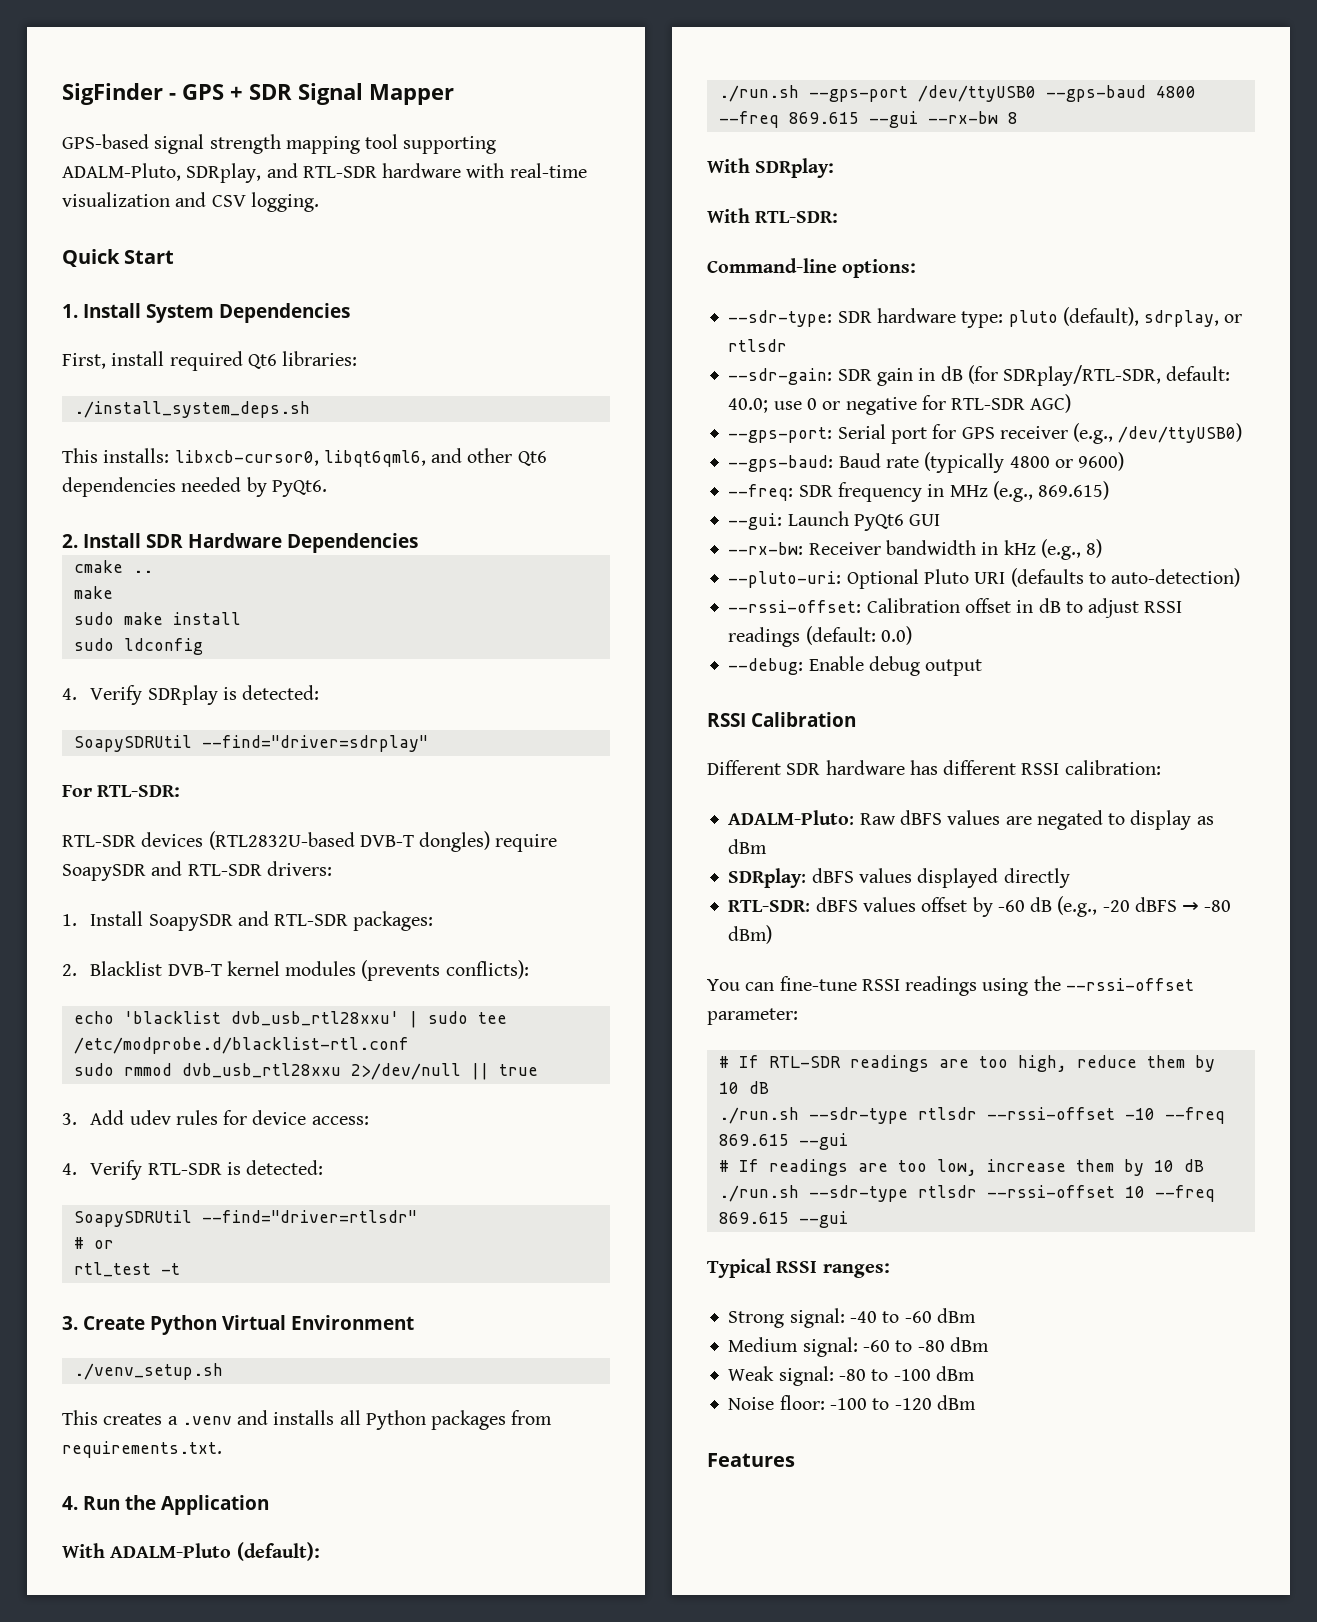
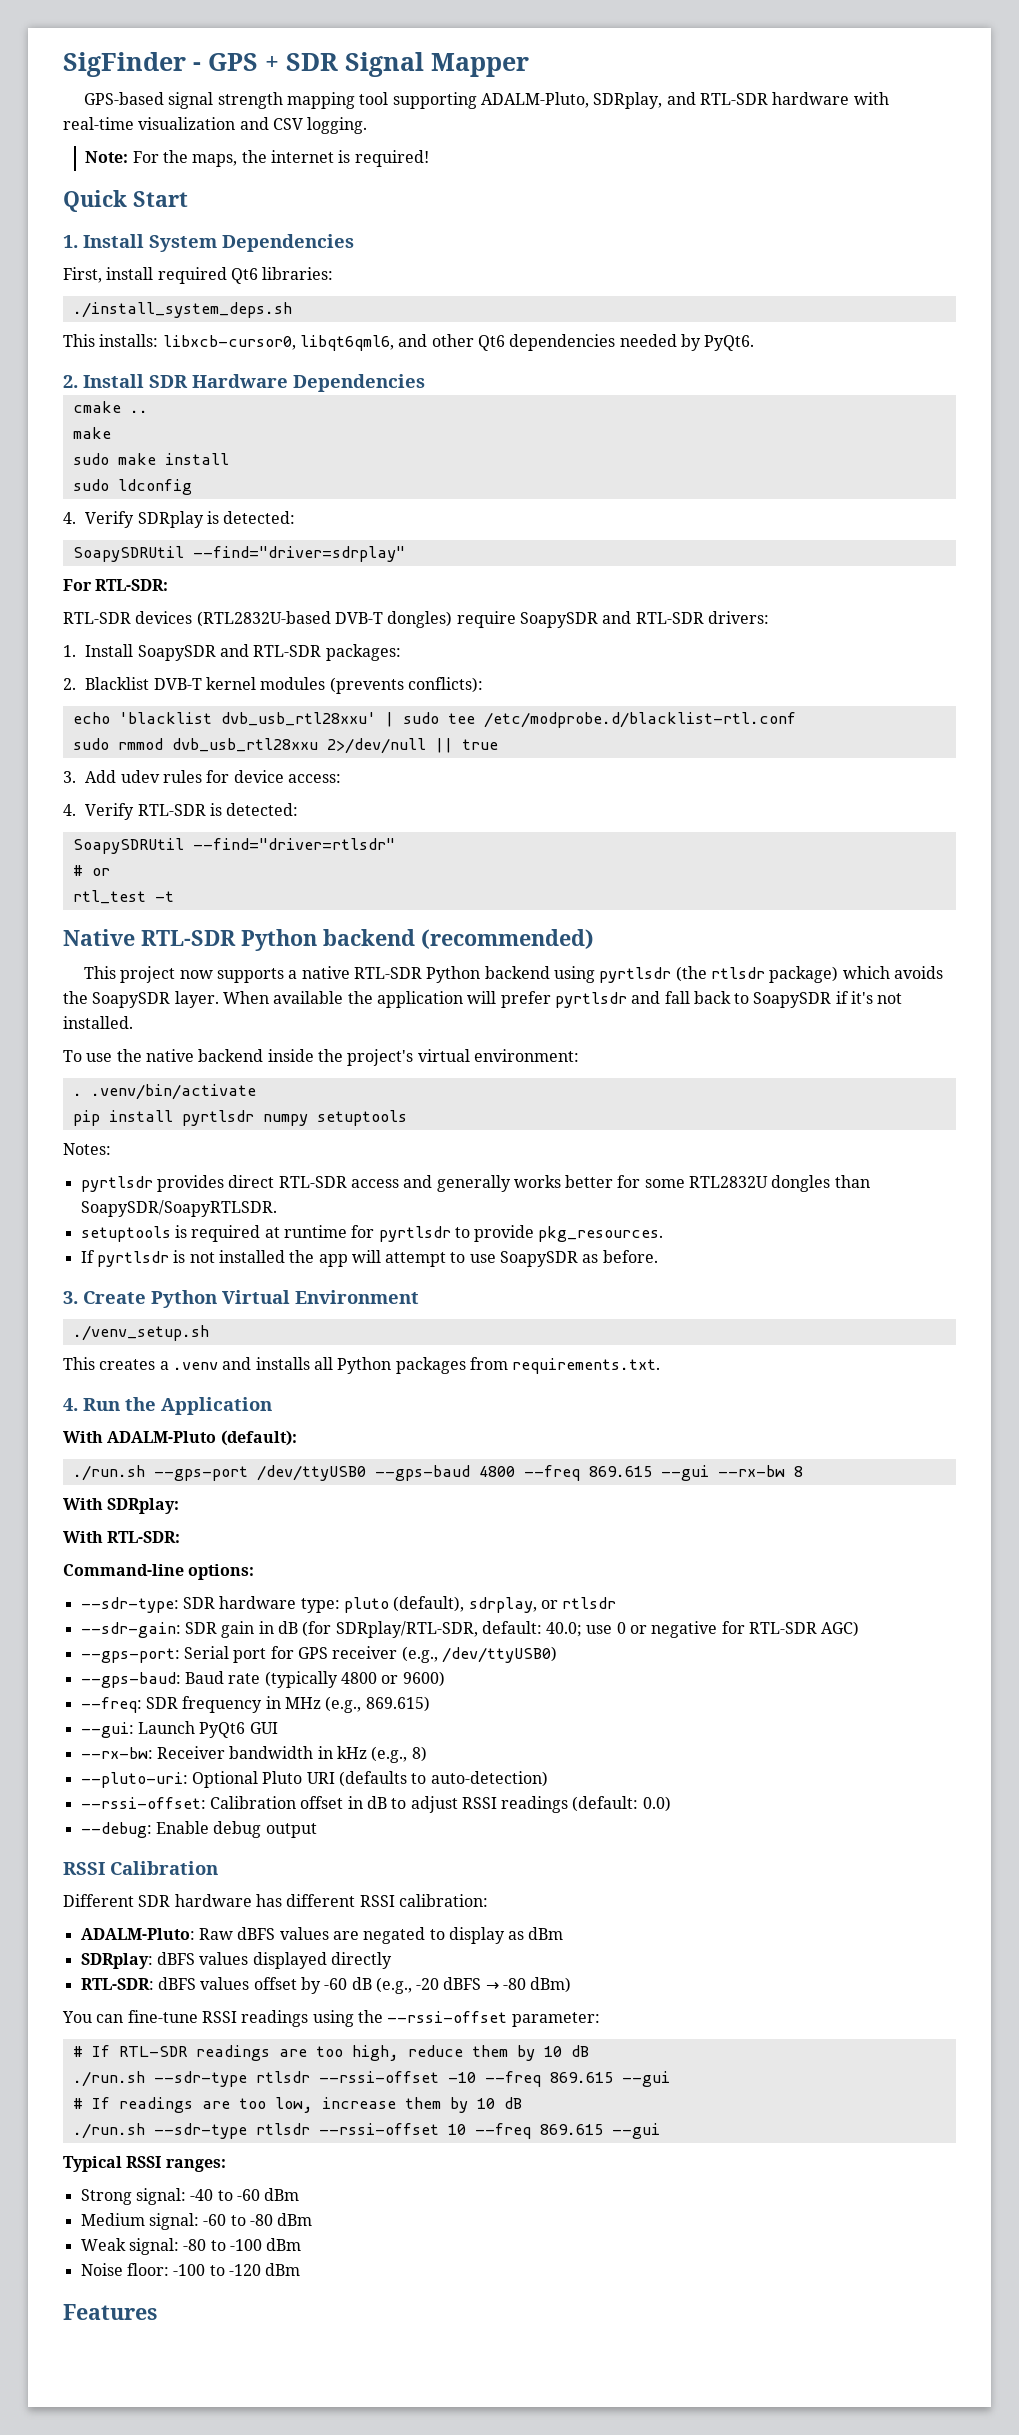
(319, 202) none -> [85,150,429,167] // Note: For the maps, the internet is required!
(180, 1269) none -> [63,929,594,951] [84,966,943,983] [63,991,903,1008] [63,1016,133,1029] [63,1049,579,1066] [72,1084,256,1100] [72,1110,407,1126] [63,1143,111,1155] [80,1175,870,1192] [80,1200,277,1217] [80,1225,664,1242] [80,1250,658,1267] // Native RTL-SDR Python backend (recommended) // This project now supports a native RTL-SDR Python backend using pyrtlsdr (the rtlsdr package) which avoids the SoapySDR layer. When available the application will prefer pyrtlsdr and fall back to SoapySDR if it's not installed. // To use the native backend inside the project's virtual environment: // . .venv/bin/activate // pip install pyrtlsdr numpy setuptools // Notes: // pyrtlsdr provides direct RTL-SDR access and generally works better for some RTL2832U dongles than SoapySDR/SoapyRTLSDR. // setuptools is required at runtime for pyrtlsdr to provide pkg_resources. // If pyrtlsdr is not installed the app will attempt to use SoapySDR as before.

